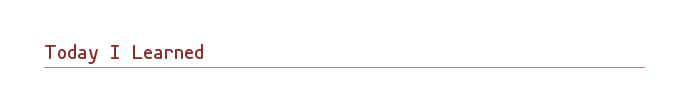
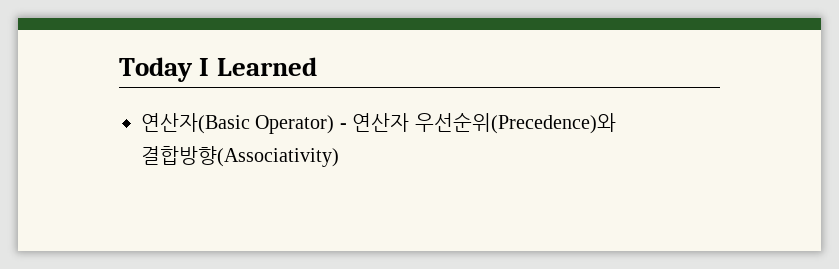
(204, 51) none -> [141,112,616,134] [141,146,339,167] // 연산자(Basic Operator) - 연산자 우선순위(Precedence)와 결합방향(Associativity)

